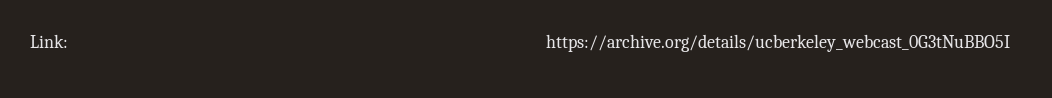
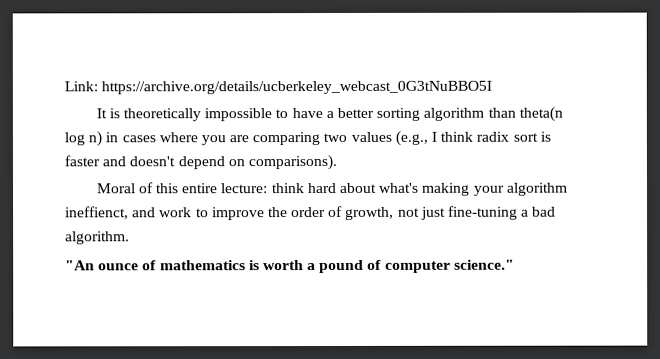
(1010, 43) none -> [95,106,563,122] [64,130,551,147] [64,154,337,171] [96,182,568,196] [65,205,557,221] [65,231,130,245] [65,259,515,274] // It is theoretically impossible to have a better sorting algorithm than theta(n log n) in cases where you are comparing two values (e.g., I think radix sort is faster and doesn't depend on comparisons). // Moral of this entire lecture: think hard about what's making your algorithm ineffienct, and work to improve the order of growth, not just fine-tuning a bad algorithm. // "An ounce of mathematics is worth a pound of computer science."

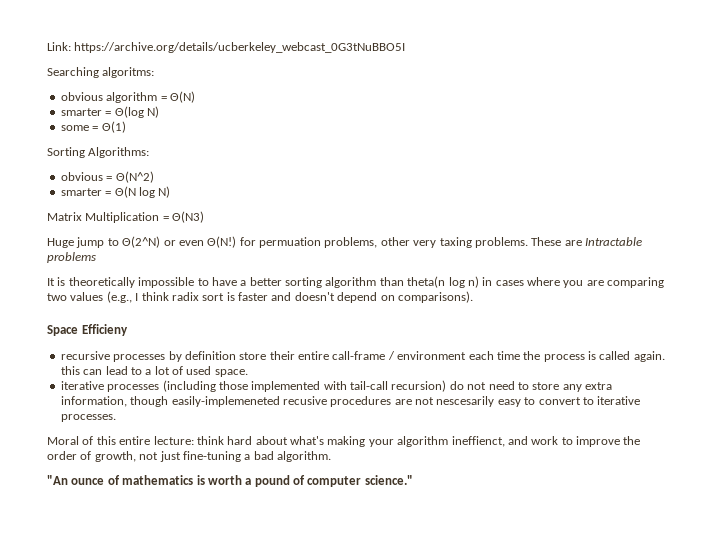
(493, 87) none -> [47,67,155,78] [60,91,195,103] [60,106,159,118] [60,121,126,133] [47,147,150,158] [60,171,154,183] [60,186,171,198] [47,211,205,223] [47,236,642,248] [47,252,96,263] // Searching algoritms: // obvious algorithm = Θ(N) // smarter = Θ(log N) // some = Θ(1) // Sorting Algorithms: // obvious = Θ(N^2) // smarter = Θ(N log N) // Matrix Multiplication = Θ(N3) // Huge jump to Θ(2^N) or even Θ(N!) for permuation problems, other very taxing problems. These are Intractable problems
(337, 162) none -> [47,324,128,336] [60,351,665,362] [60,366,248,377] [60,380,612,392] [60,396,641,407] [60,414,116,422] // Space Efficieny // recursive processes by definition store their entire call-frame / environment each time the process is called again. this can lead to a lot of used space. // iterative processes (including those implemented with tail-call recursion) do not need to store any extra information, though easily-implemeneted recusive procedures are not nescesarily easy to convert to iterative processes.

